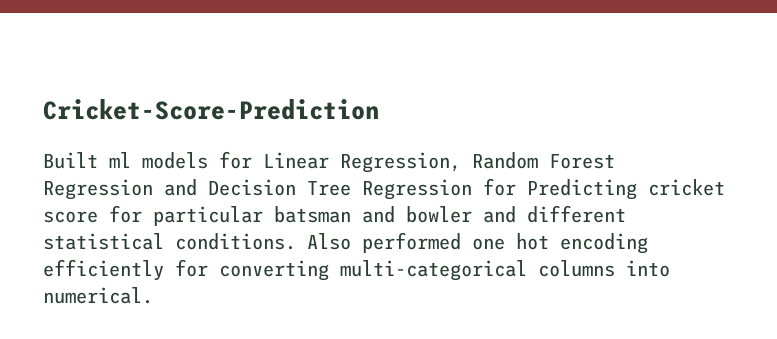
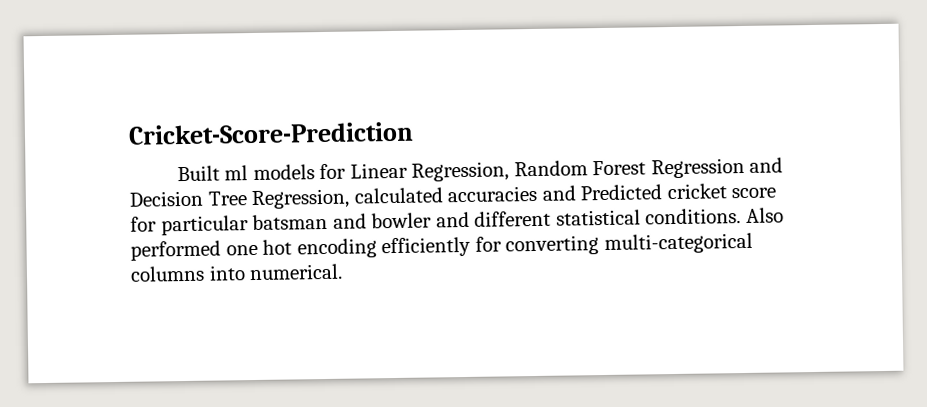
[362,178,637,200] Regression for Predicting -> [251,184,663,210] Regression, calculated accuracies and Predicted

